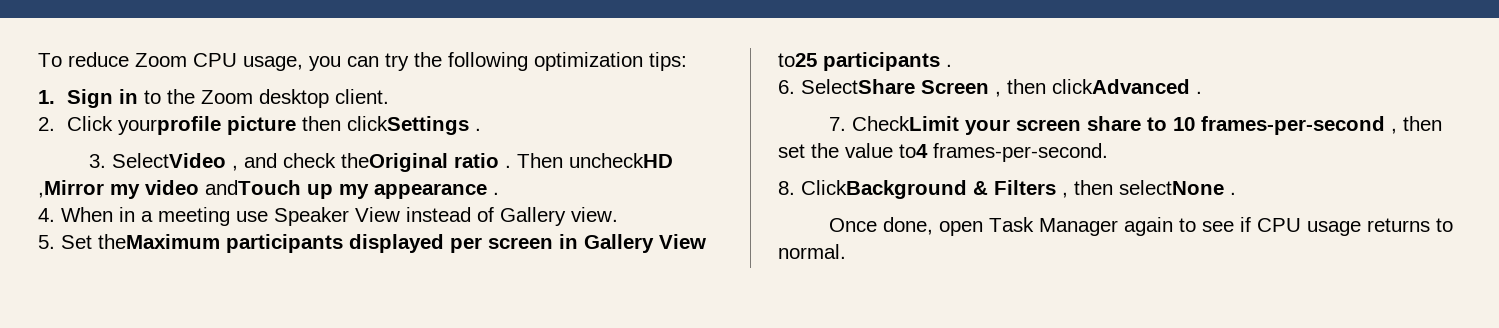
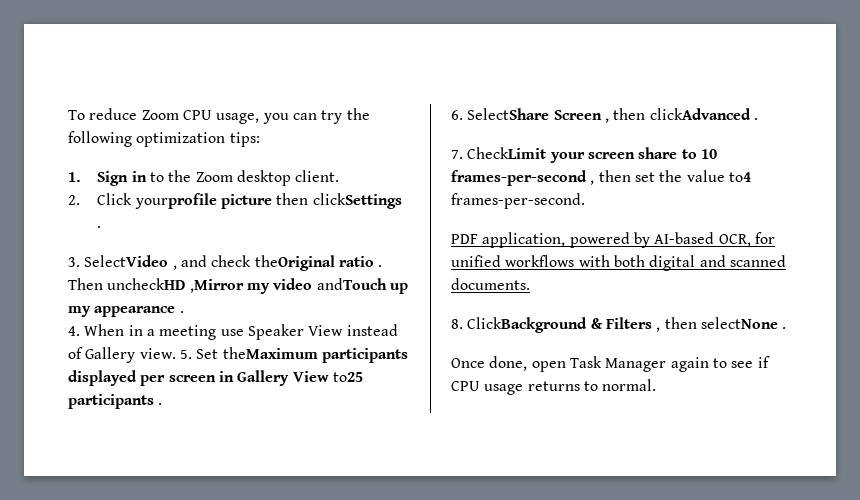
(618, 214) // -> (176, 353) none
(1108, 152) none -> [451,232,775,248] [451,255,786,271] [451,278,530,290] // PDF application, powered by AI-based OCR, for unified workflows with both digital and scanned documents.

